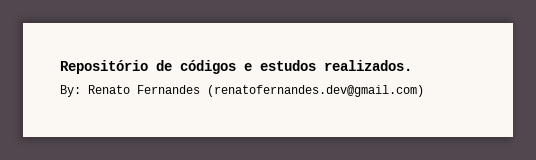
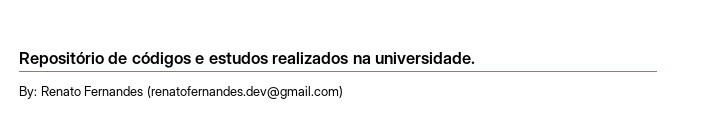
[324,60,412,71] realizados. -> [272,52,476,64] realizados na universidade.

